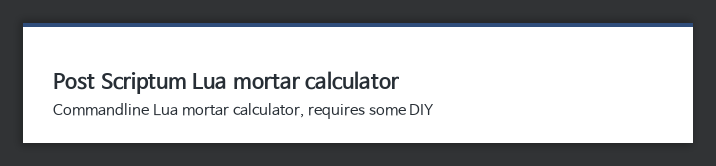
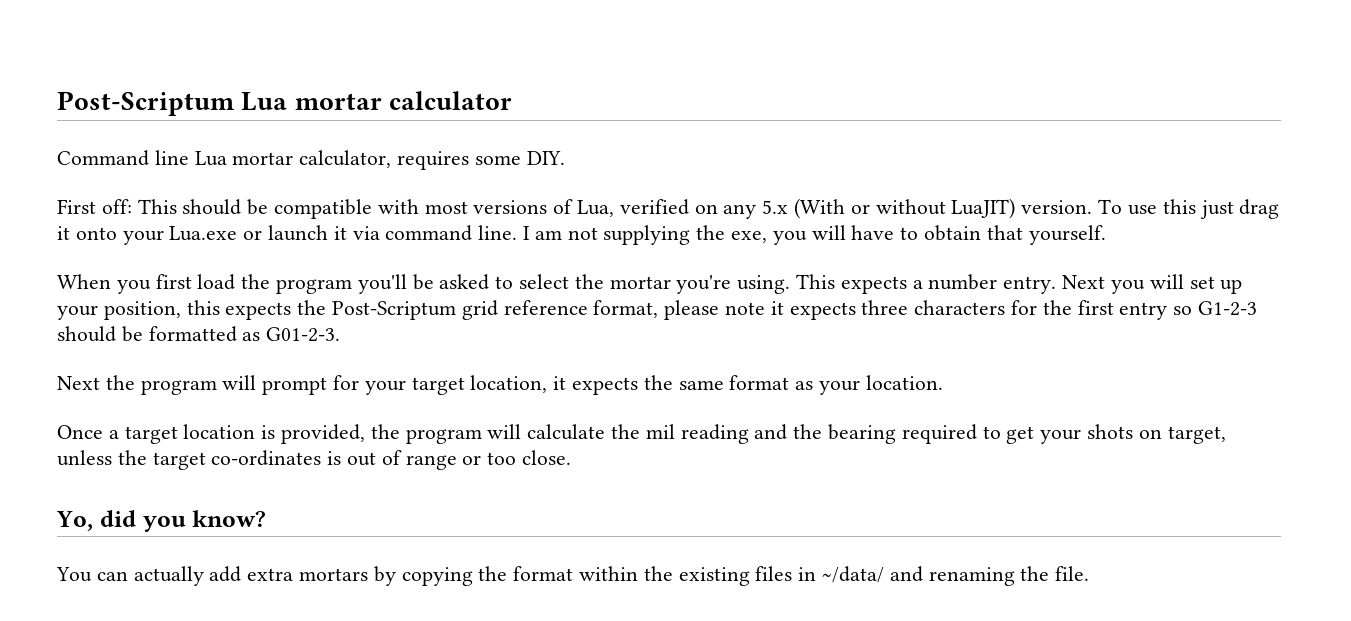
[53,72,187,94] Post Scriptum -> [57,91,235,116] Post-Scriptum
[53,103,149,116] Commandline -> [57,150,189,166] Command line
[409,104,435,115] DIY -> [526,151,565,165] [57,198,1280,219] [57,225,1106,245] [57,274,1243,294] [57,300,1258,320] [57,326,341,342] [57,375,943,395] [57,424,1226,444] [57,450,572,470] [56,510,267,532] [56,566,1090,586] DIY. // First off: This should be compatible with most versions of Lua, verified on any 5.x (With or without LuaJIT) version. To use this just drag it onto your Lua.exe or launch it via command line. I am not supplying the exe, you will have to obtain that yourself. // When you first load the program you'll be asked to select the mortar you're using. This expects a number entry. Next you will set up your position, this expects the Post-Scriptum grid reference format, please note it expects three characters for the first entry so G1-2-3 should be formatted as G01-2-3. // Next the program will prompt for your target location, it expects the same format as your location. // Once a target location is provided, the program will calculate the mil reading and the bearing required to get your shots on target, unless the target co-ordinates is out of range or too close. // Yo, did you know? // You can actually add extra mortars by copying the format within the existing files in ~/data/ and renaming the file.

